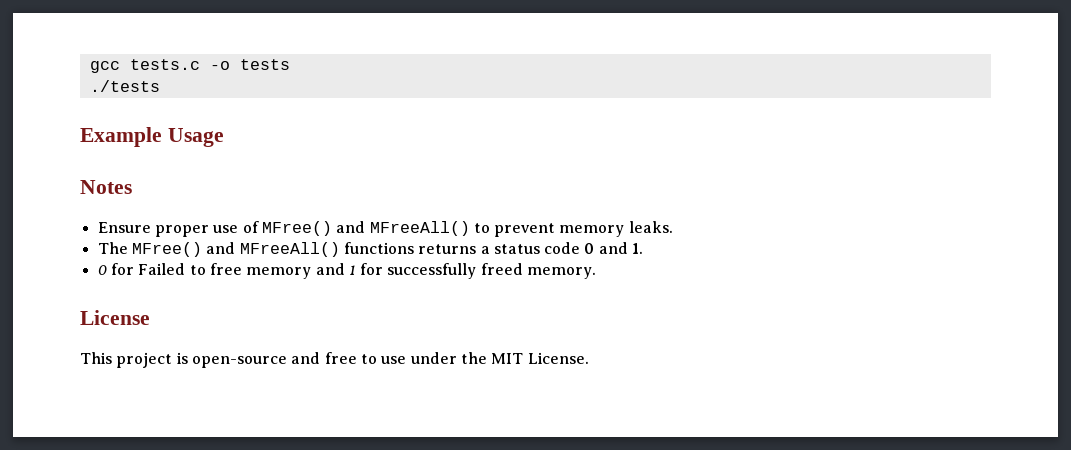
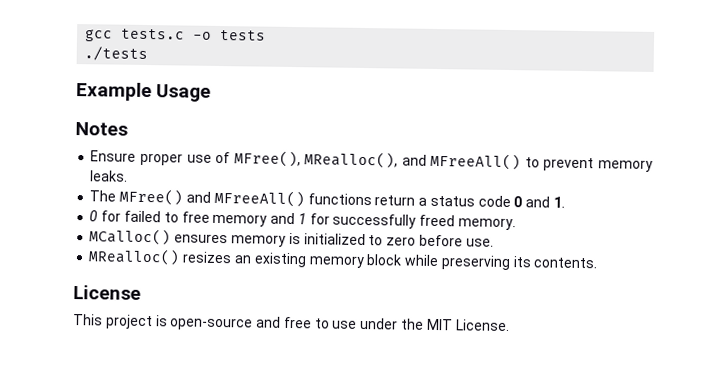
[261,221,332,236] MFree() -> [233,150,399,169] MFree(), MRealloc(),
[418,244,477,254] returns -> [374,195,416,206] return
[138,263,186,275] Failed -> [123,210,161,223] failed
(597, 273) none -> [89,228,494,247] [88,248,599,271] // MCalloc() ensures memory is initialized to zero before use. // MRealloc() resizes an existing memory block while preserving its contents.

